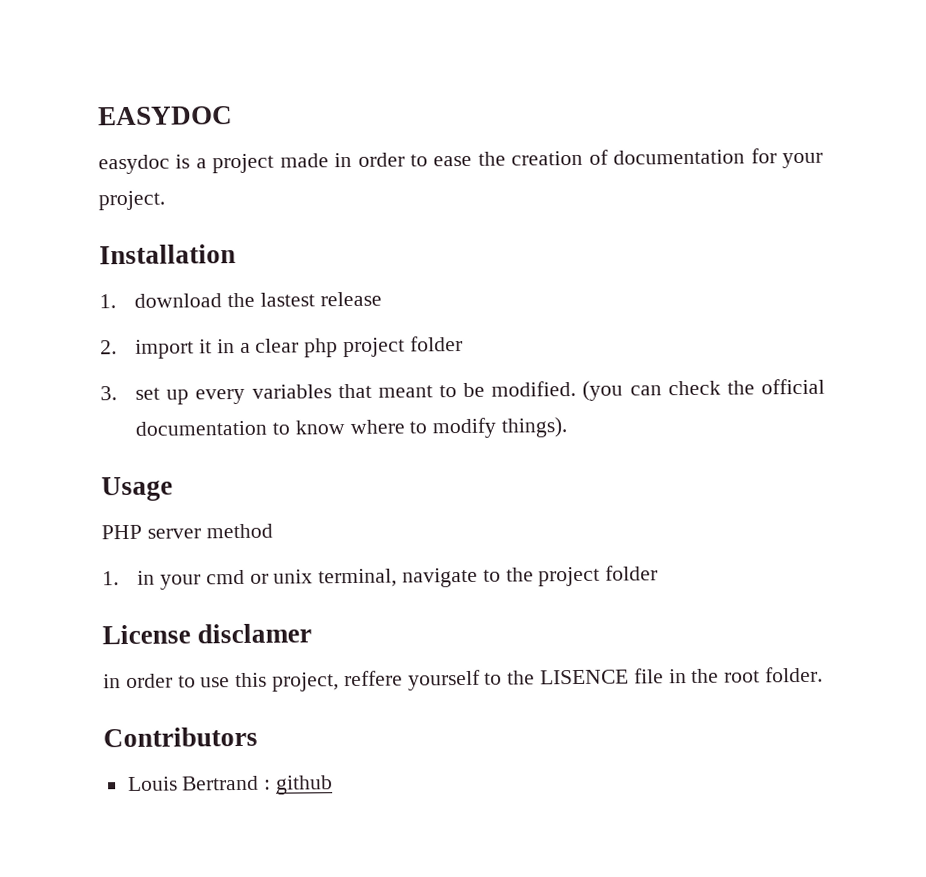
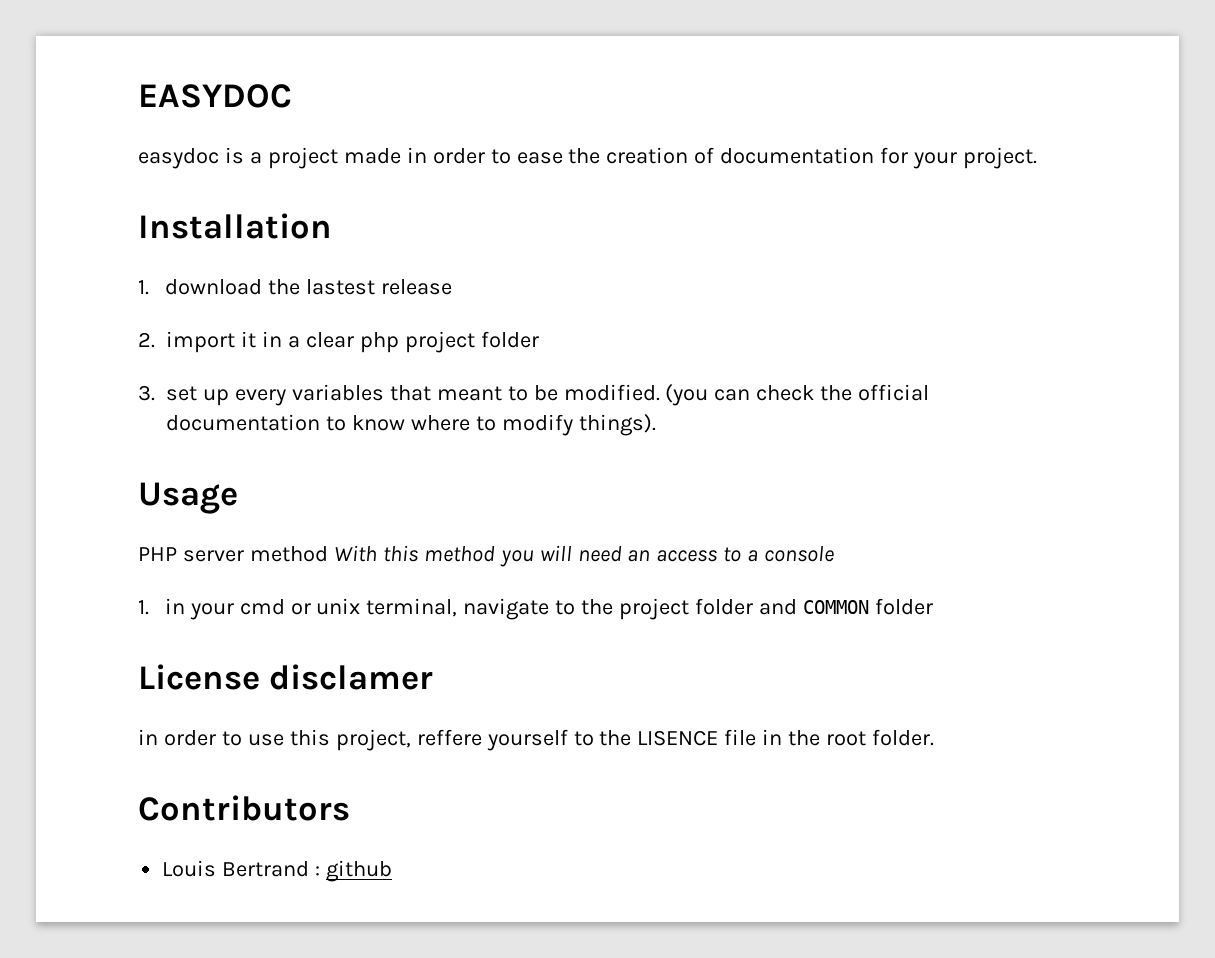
(273, 531) none -> [333,545,835,567] With this method you will need an access to a console
(659, 573) none -> [759,598,933,615] and COMMON folder

